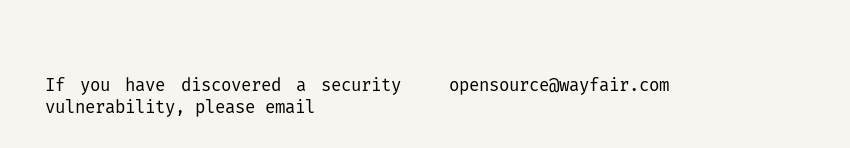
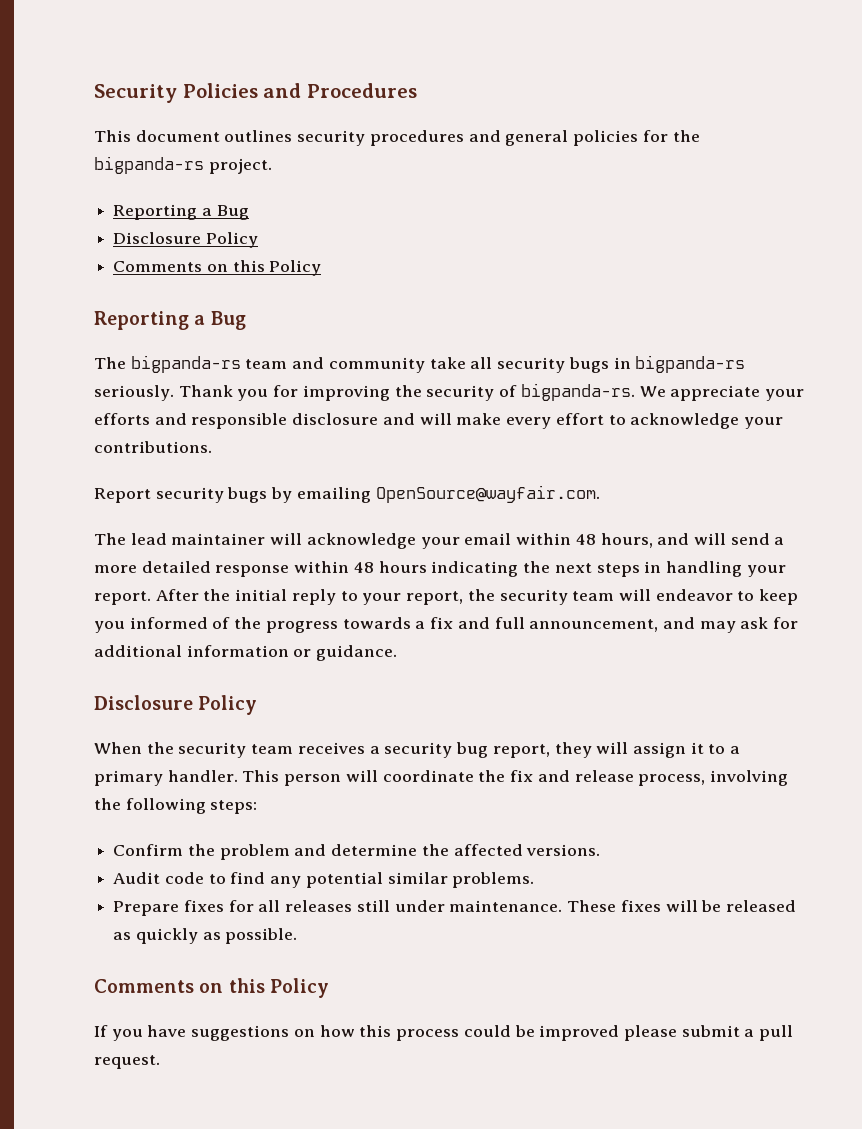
[45,77,401,95] [45,99,315,117] [449,77,669,95] If you have discovered a security vulnerability, please email opensource@wayfair.com -> [94,83,417,103] [94,130,700,146] [94,156,272,174] [113,204,249,220] [113,232,258,248] [113,260,322,276] [94,311,246,330] [94,355,746,373] [94,383,804,401] [94,413,783,429] [94,441,212,453] [94,485,600,503] [94,533,785,549] [94,561,786,577] [94,589,799,605] [94,617,799,633] [94,645,398,661] [94,695,258,715] [94,742,741,758] [94,770,788,786] [94,798,258,814] [113,844,601,860] [113,872,535,888] [113,900,796,916] [113,928,298,944] [94,978,329,998] [94,1025,794,1041] [94,1055,160,1069] Security Policies and Procedures // This document outlines security procedures and general policies for the bigpanda-rs project. // Reporting a Bug // Disclosure Policy // Comments on this Policy // Reporting a Bug // The bigpanda-rs team and community take all security bugs in bigpanda-rs seriously. Thank you for improving the security of bigpanda-rs. We appreciate your efforts and responsible disclosure and will make every effort to acknowledge your contributions. // Report security bugs by emailing OpenSource@wayfair.com. // The lead maintainer will acknowledge your email within 48 hours, and will send a more detailed response within 48 hours indicating the next steps in handling your report. After the initial reply to your report, the security team will endeavor to keep you informed of the progress towards a fix and full announcement, and may ask for additional information or guidance. // Disclosure Policy // When the security team receives a security bug report, they will assign it to a primary handler. This person will coordinate the fix and release process, involving the following steps: // Confirm the problem and determine the affected versions. // Audit code to find any potential similar problems. // Prepare fixes for all releases still under maintenance. These fixes will be released as quickly as possible. // Comments on this Policy // If you have suggestions on how this process could be improved please submit a pull request.

